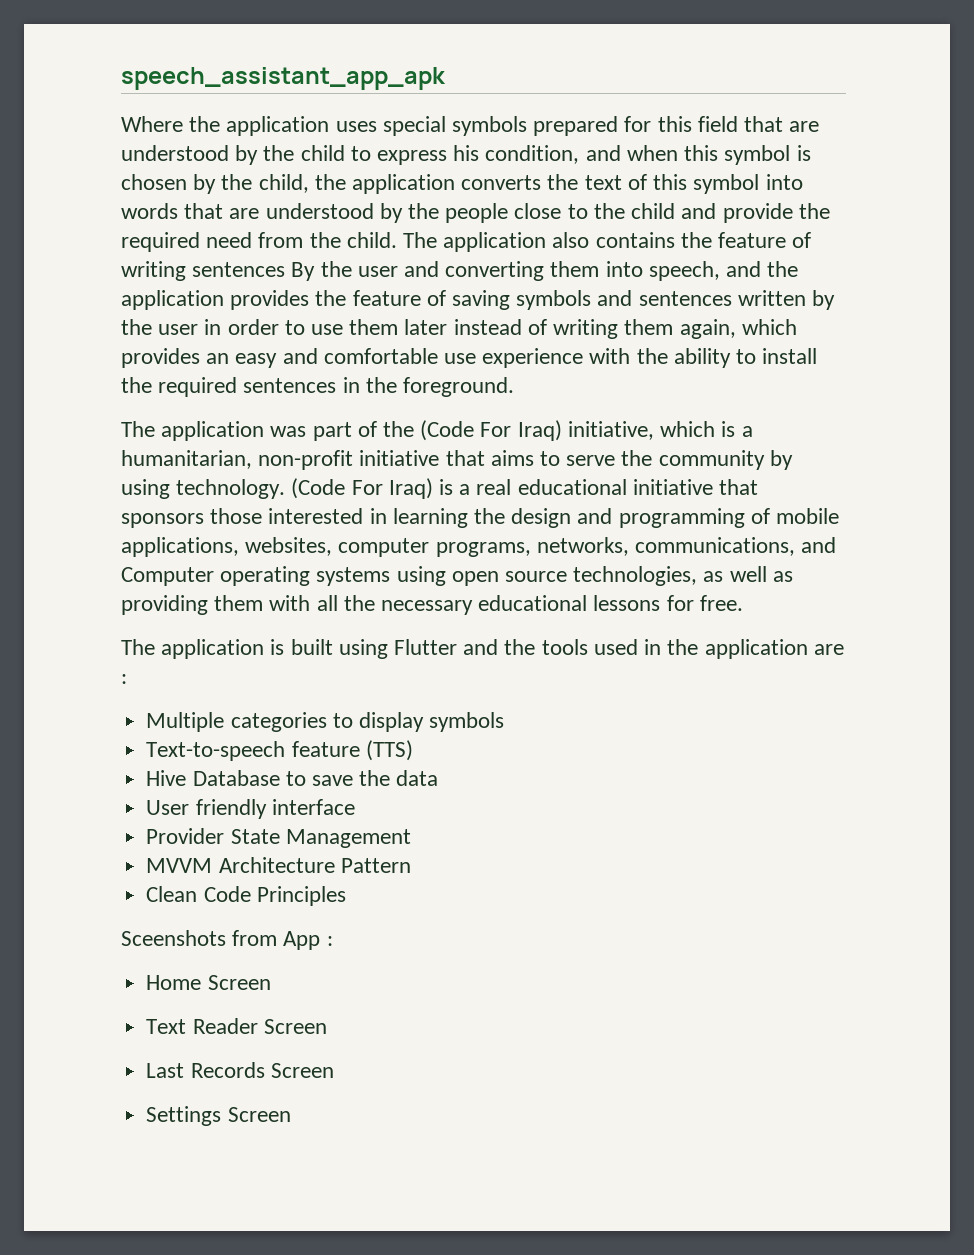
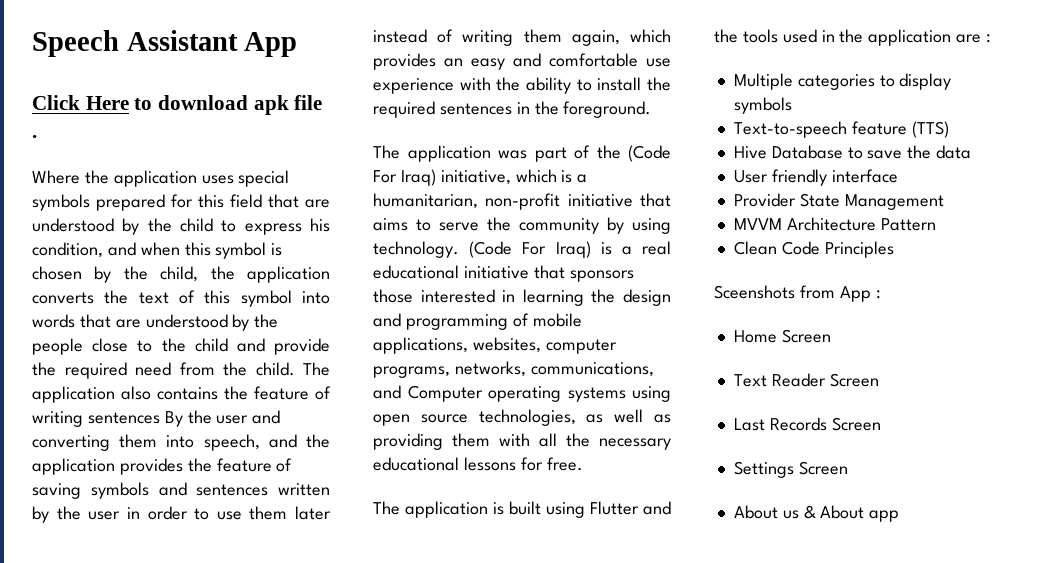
[121,67,446,90] speech_assistant_app_apk -> [32,30,298,57] [32,95,323,115] [32,135,37,138] Speech Assistant App // Click Here to download apk file .
(291, 1114) none -> [733,505,900,522] // About us & About app

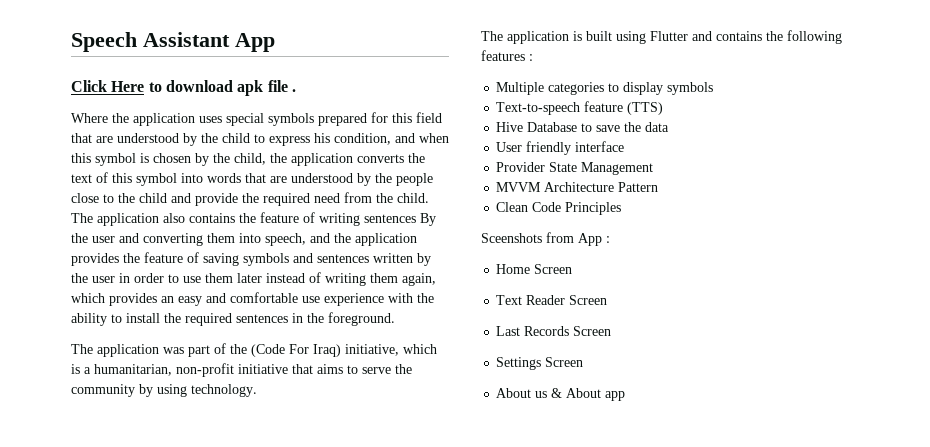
[469,241,672,258] [373,265,634,282] [373,289,671,306] [373,313,582,330] [373,337,617,354] [373,361,654,378] [373,385,671,402] [373,409,671,426] [373,433,671,450] [373,457,583,471] (Code For Iraq) is a real educational initiative that sponsors those interested in learning the design and programming of mobile applications, websites, computer programs, networks, communications, and Computer operating systems using open source technologies, as well as providing them with all the necessary educational lessons for free. -> (257, 390) none
[714,29,982,46] the tools used in the application are -> [716,30,842,44] [481,50,525,61] contains the following features

